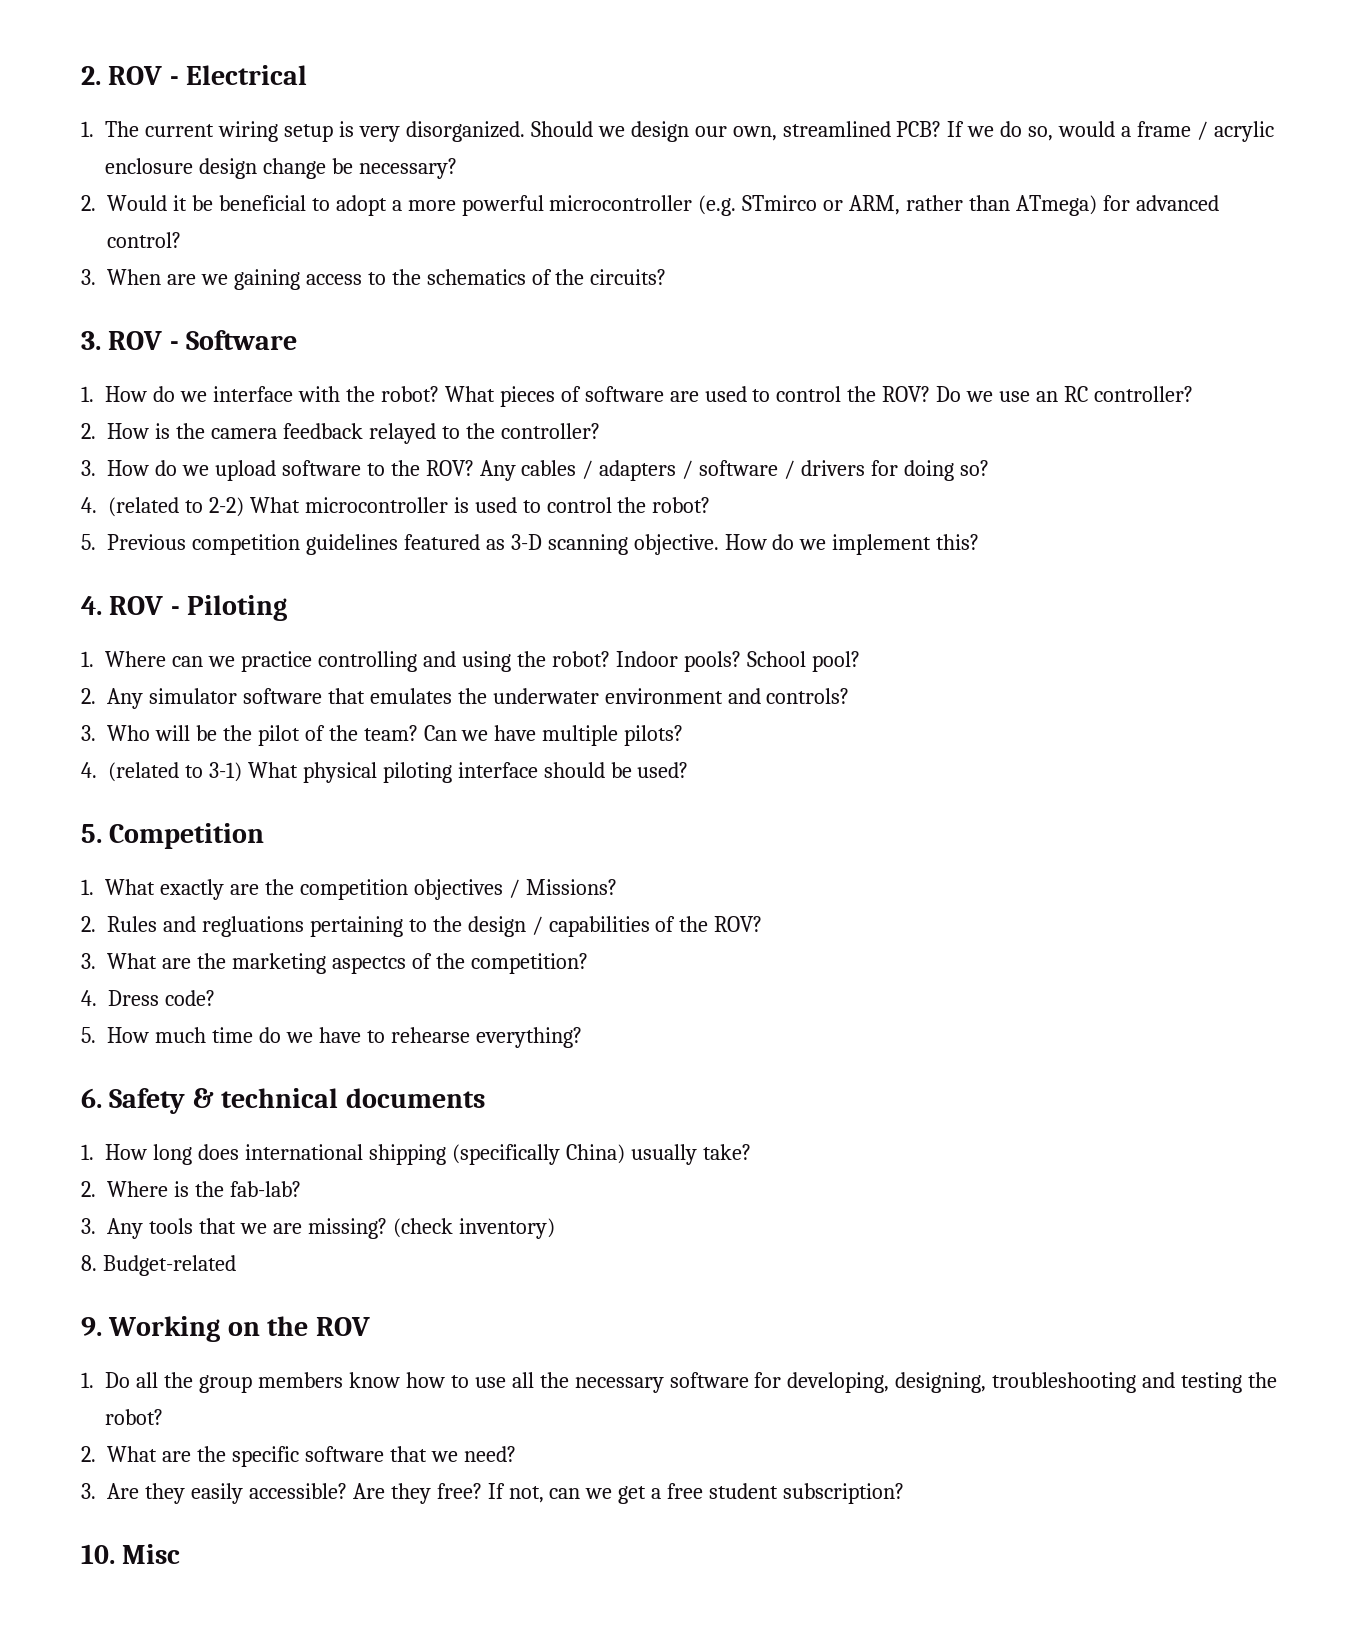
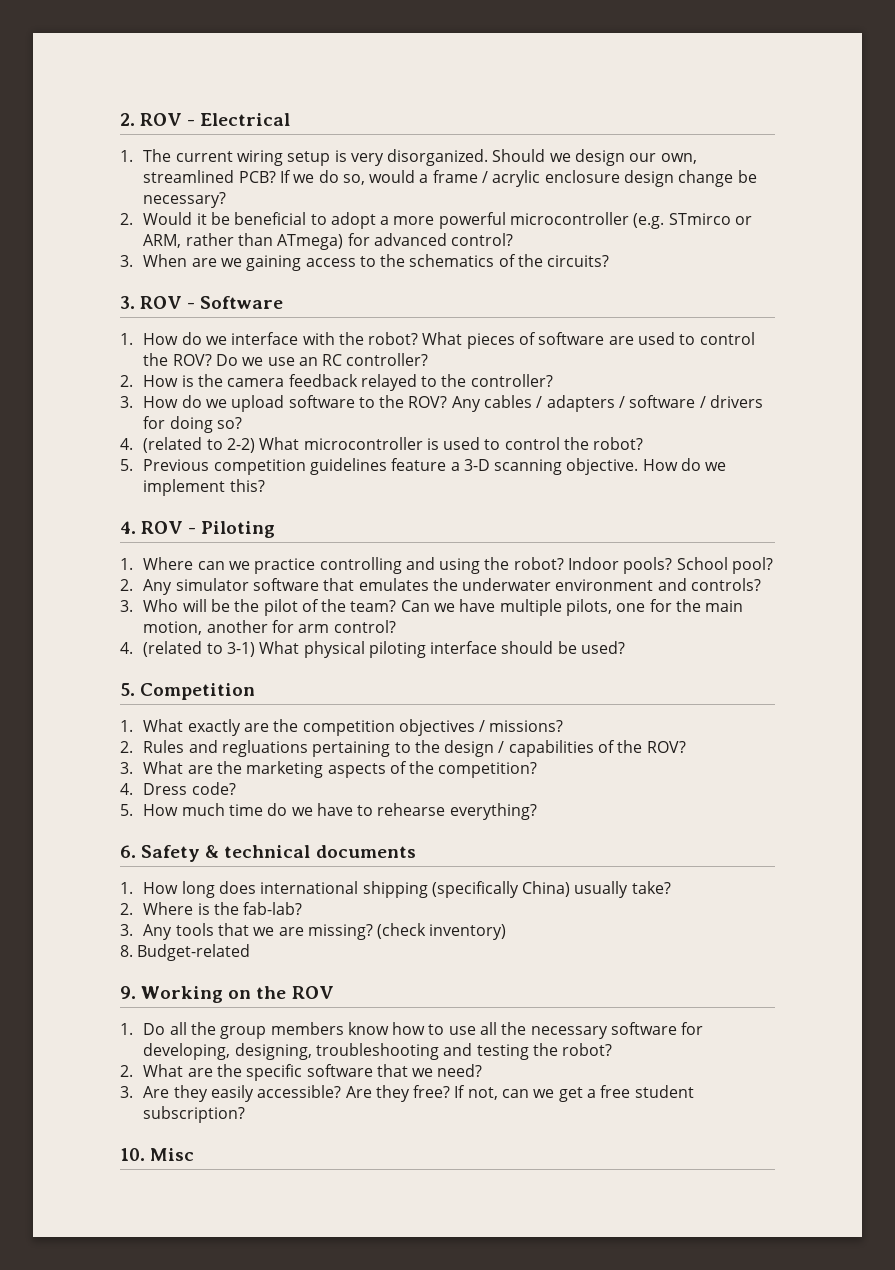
[403,534,505,550] featured as -> [391,458,460,471] feature a
[624,725,684,746] pilots? -> [566,599,744,616] [143,620,396,635] pilots, one for the main motion, another for arm control?
[525,879,617,895] Missions? -> [489,720,564,732] missions?
[331,956,406,974] aspectcs -> [327,763,386,778] aspects

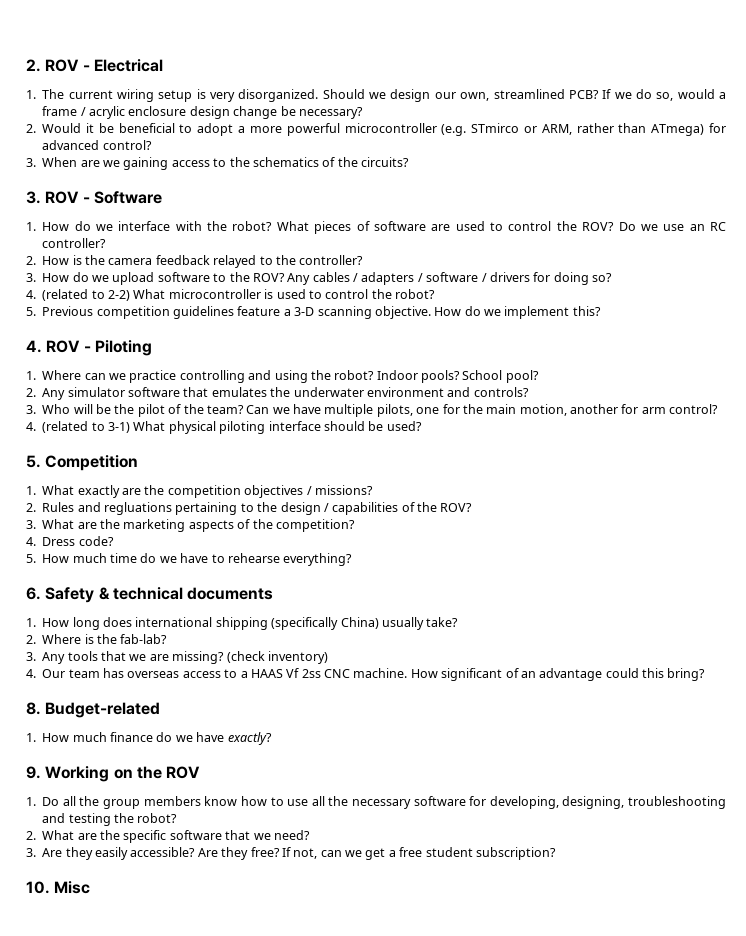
[120,944,251,961] 8. Budget-related -> [26,668,706,681] [26,702,161,718] [26,732,272,745] 4. Our team has overseas access to a HAAS Vf 2ss CNC machine. How significant of an advantage could this bring? // 8. Budget-related // 1. How much finance do we have exactly?

